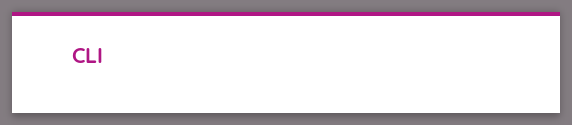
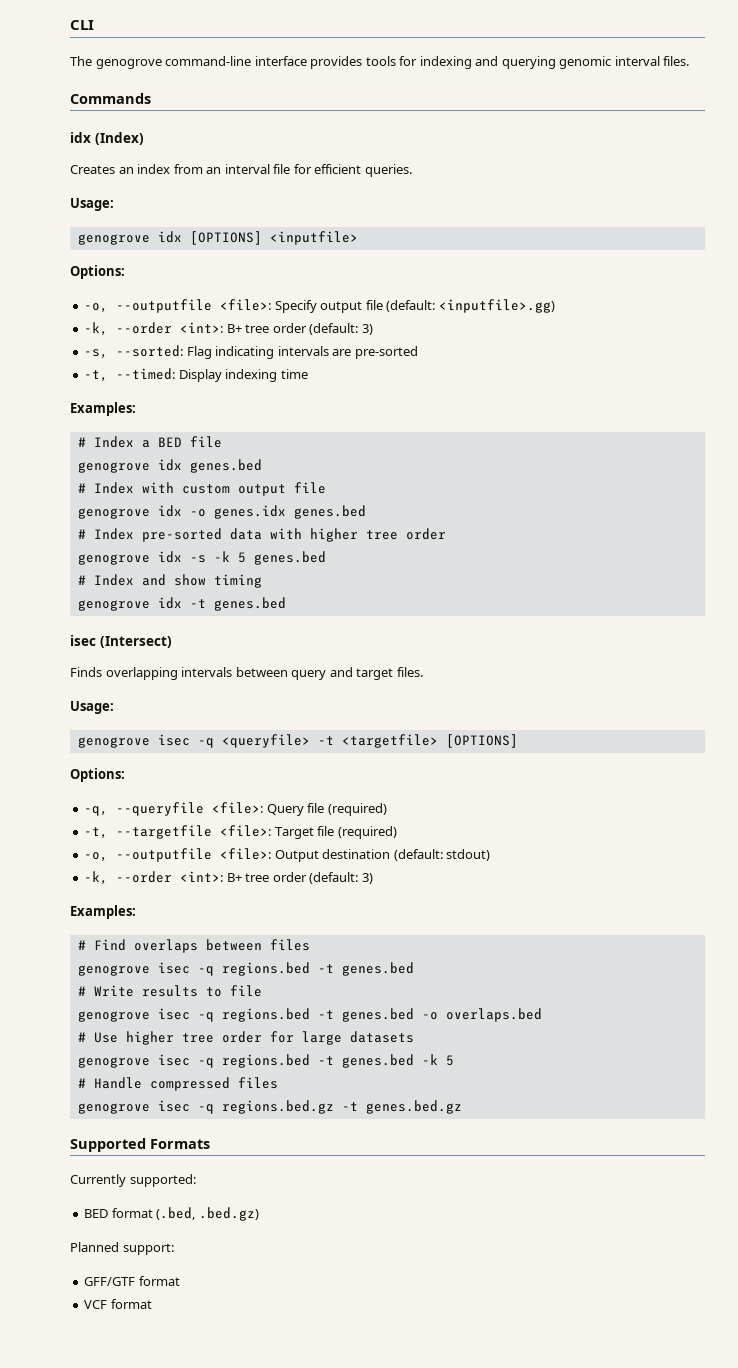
(103, 55) none -> [70,56,690,69] [70,93,151,104] [70,132,144,145] [70,164,412,177] [70,198,114,211] [77,231,358,245] [70,265,125,279] [84,299,555,313] [84,322,373,336] [84,345,418,359] [84,368,308,382] [70,402,136,416] [77,436,222,448] [77,459,262,473] [77,482,326,496] [77,505,366,519] [77,528,446,542] [77,551,326,565] [77,574,262,588] [77,597,286,611] [70,635,172,648] [70,667,423,680] [70,701,114,714] [77,734,518,748] [70,768,125,782] [84,802,387,816] [84,825,397,839] [84,848,491,862] [84,871,373,885] [70,905,136,919] [77,939,310,953] [77,962,414,976] [77,985,262,997] [77,1008,542,1022] [77,1031,414,1045] [77,1054,454,1068] [77,1077,278,1091] [77,1100,462,1114] [70,1138,210,1152] [70,1174,196,1187] [84,1207,259,1221] [70,1242,174,1255] [84,1276,180,1286] [84,1299,152,1309] // The genogrove command-line interface provides tools for indexing and querying genomic interval files. // Commands // idx (Index) // Creates an index from an interval file for efficient queries. // Usage: // genogrove idx [OPTIONS] <inputfile> // Options: // -o, --outputfile <file>: Specify output file (default: <inputfile>.gg) // -k, --order <int>: B+ tree order (default: 3) // -s, --sorted: Flag indicating intervals are pre-sorted // -t, --timed: Display indexing time // Examples: // # Index a BED file // genogrove idx genes.bed // # Index with custom output file // genogrove idx -o genes.idx genes.bed // # Index pre-sorted data with higher tree order // genogrove idx -s -k 5 genes.bed // # Index and show timing // genogrove idx -t genes.bed // isec (Intersect) // Finds overlapping intervals between query and target files. // Usage: // genogrove isec -q <queryfile> -t <targetfile> [OPTIONS] // Options: // -q, --queryfile <file>: Query file (required) // -t, --targetfile <file>: Target file (required) // -o, --outputfile <file>: Output destination (default: stdout) // -k, --order <int>: B+ tree order (default: 3) // Examples: // # Find overlaps between files // genogrove isec -q regions.bed -t genes.bed // # Write results to file // genogrove isec -q regions.bed -t genes.bed -o overlaps.bed // # Use higher tree order for large datasets // genogrove isec -q regions.bed -t genes.bed -k 5 // # Handle compressed files // genogrove isec -q regions.bed.gz -t genes.bed.gz // Supported Formats // Currently supported: // BED format (.bed, .bed.gz) // Planned support: // GFF/GTF format // VCF format

